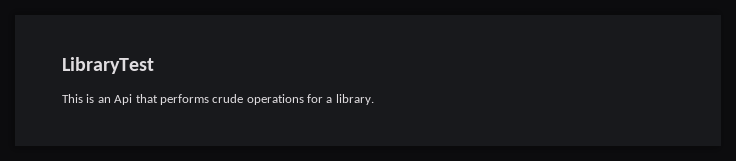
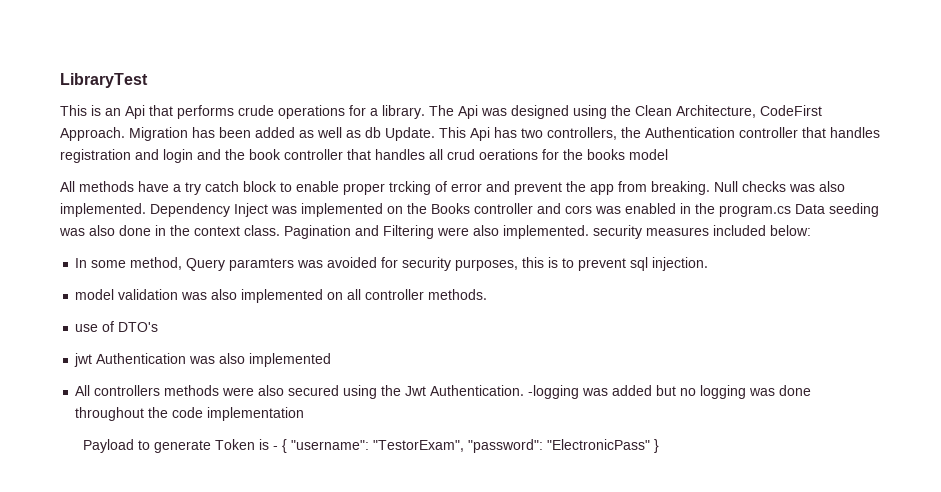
(374, 99) none -> [429,105,822,119] [60,127,880,141] [60,149,668,163] [60,181,845,195] [60,203,879,217] [59,225,811,239] [75,257,709,271] [75,289,488,303] [75,321,159,332] [74,353,332,367] [75,385,812,399] [75,407,305,421] [82,439,659,453] The Api was designed using the Clean Architecture, CodeFirst Approach. Migration has been added as well as db Update. This Api has two controllers, the Authentication controller that handles registration and login and the book controller that handles all crud oerations for the books model // All methods have a try catch block to enable proper trcking of error and prevent the app from breaking. Null checks was also implemented. Dependency Inject was implemented on the Books controller and cors was enabled in the program.cs Data seeding was also done in the context class. Pagination and Filtering were also implemented. security measures included below: // In some method, Query paramters was avoided for security purposes, this is to prevent sql injection. // model validation was also implemented on all controller methods. // use of DTO's // jwt Authentication was also implemented // All controllers methods were also secured using the Jwt Authentication. -logging was added but no logging was done throughout the code implementation // Payload to generate Token is - { "username": "TestorExam", "password": "ElectronicPass" }

